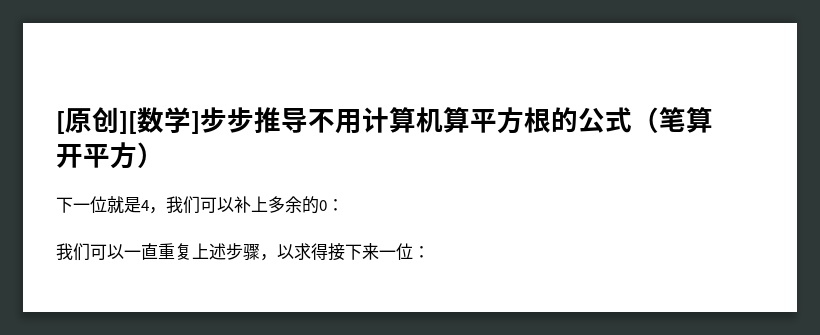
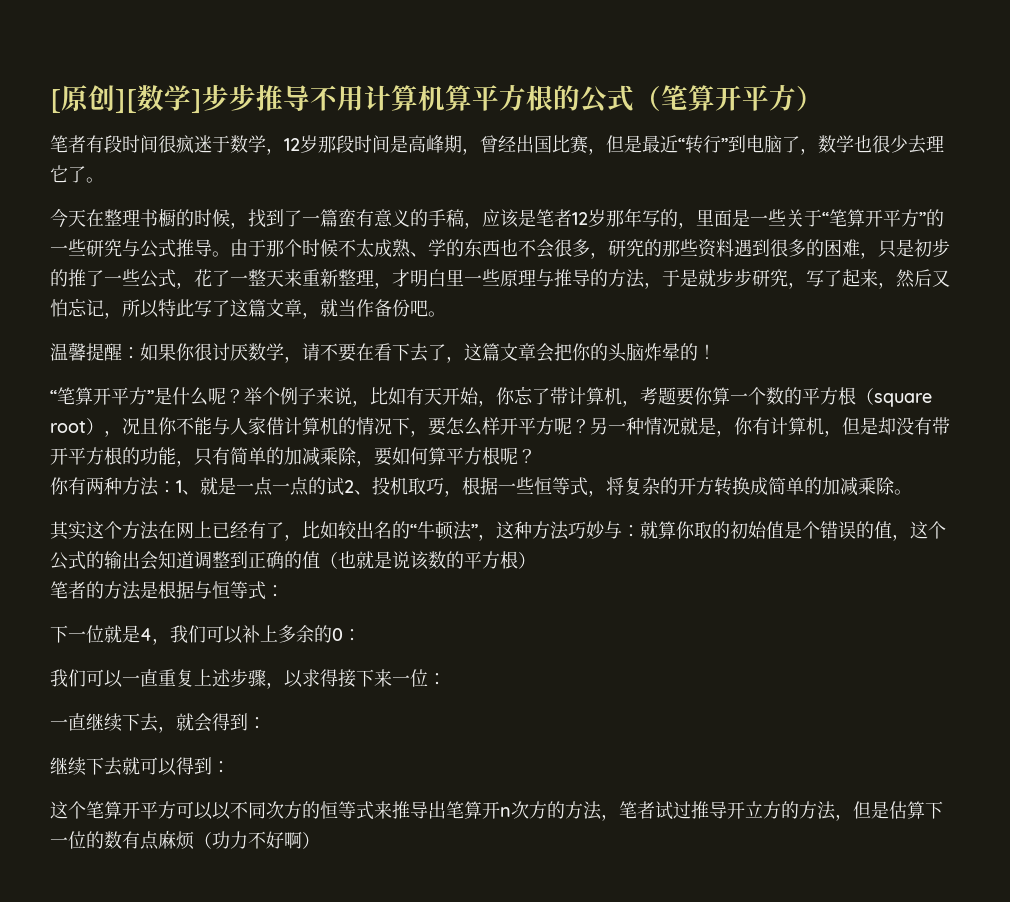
(164, 155) none -> [50,135,944,155] [50,165,104,183] [50,208,944,229] [50,239,950,259] [50,269,950,289] [50,298,446,319] [50,342,716,363] [50,386,932,407] [50,417,950,437] [50,447,536,467] [50,477,912,497] [50,521,946,541] [50,551,536,570] [50,581,284,600] // 笔者有段时间很疯迷于数学，12岁那段时间是高峰期，曾经出国比赛，但是最近“转行”到电脑了，数学也很少去理它了。 // 今天在整理书橱的时候，找到了一篇蛮有意义的手稿，应该是笔者12岁那年写的，里面是一些关于“笔算开平方”的一些研究与公式推导。由于那个时候不太成熟、学的东西也不会很多，研究的那些资料遇到很多的困难，只是初步的推了一些公式，花了一整天来重新整理，才明白里一些原理与推导的方法，于是就步步研究，写了起来，然后又怕忘记，所以特此写了这篇文章，就当作备份吧。 // 温馨提醒：如果你很讨厌数学，请不要在看下去了，这篇文章会把你的头脑炸晕的！ // “笔算开平方”是什么呢？举个例子来说，比如有天开始，你忘了带计算机，考题要你算一个数的平方根（square root），况且你不能与人家借计算机的情况下，要怎么样开平方呢？另一种情况就是，你有计算机，但是却没有带开平方根的功能，只有简单的加减乘除，要如何算平方根呢？ // 你有两种方法：1、就是一点一点的试2、投机取巧，根据一些恒等式，将复杂的开方转换成简单的加减乘除。 // 其实这个方法在网上已经有了，比如较出名的“牛顿法”，这种方法巧妙与：就算你取的初始值是个错误的值，这个公式的输出会知道调整到正确的值（也就是说该数的平方根） // 笔者的方法是根据与恒等式：
(430, 252) none -> [50,713,266,733] [50,757,230,776] [50,801,943,821] [50,830,320,850] // 一直继续下去，就会得到： // 继续下去就可以得到： // 这个笔算开平方可以以不同次方的恒等式来推导出笔算开n次方的方法，笔者试过推导开立方的方法，但是估算下一位的数有点麻烦（功力不好啊）

